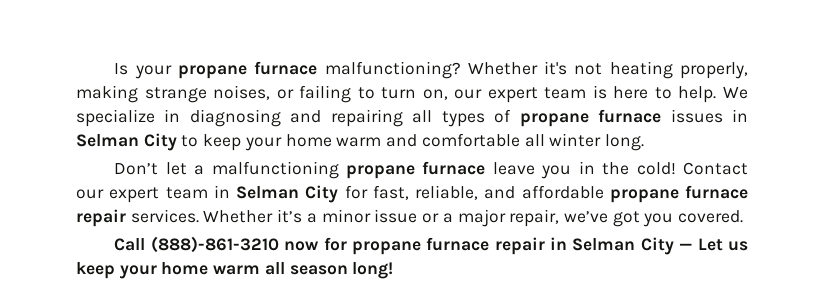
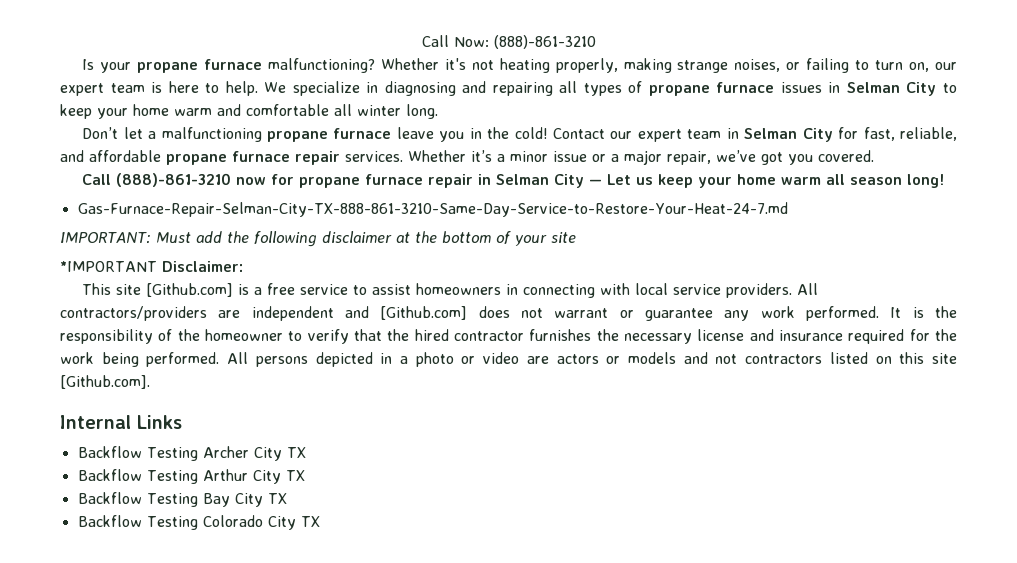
(114, 69) none -> [421,35,596,49] Call Now: (888)-861-3210 //
(394, 270) none -> [77,202,788,217] [60,231,576,247] [60,261,243,272] [82,283,819,298] [60,306,958,321] [60,329,958,344] [60,352,957,367] [60,375,150,389] [60,415,182,429] [77,446,306,461] [77,469,305,484] [77,492,287,507] [77,515,320,530] // Gas-Furnace-Repair-Selman-City-TX-888-861-3210-Same-Day-Service-to-Restore-Your-Heat-24-7.md // IMPORTANT: Must add the following disclaimer at the bottom of your site // *IMPORTANT Disclaimer: // This site [Github.com] is a free service to assist homeowners in connecting with local service providers. All contractors/providers are independent and [Github.com] does not warrant or guarantee any work performed. It is the responsibility of the homeowner to verify that the hired contractor furnishes the necessary license and insurance required for the work being performed. All persons depicted in a photo or video are actors or models and not contractors listed on this site [Github.com]. // Internal Links // Backflow Testing Archer City TX // Backflow Testing Arthur City TX // Backflow Testing Bay City TX // Backflow Testing Colorado City TX

